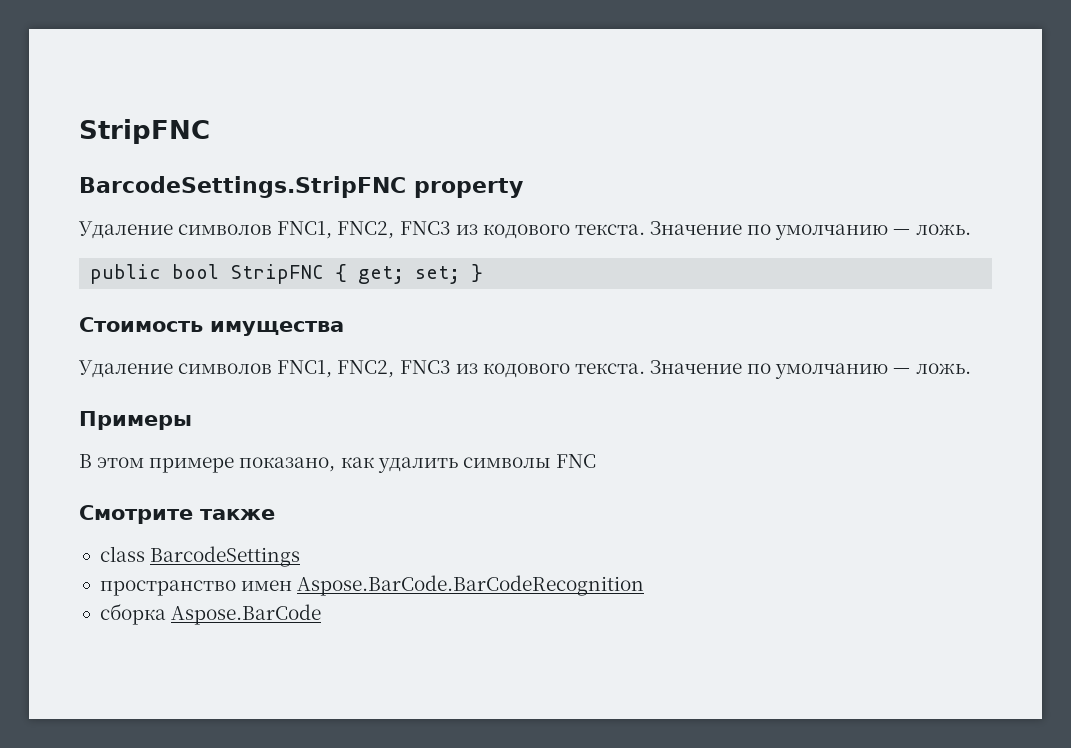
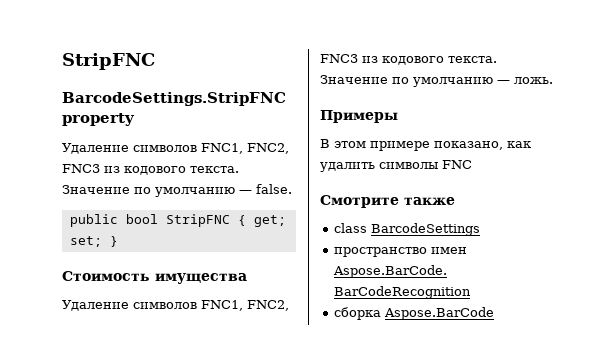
[915,224,971,235] ложь. -> [256,184,292,194] false.

